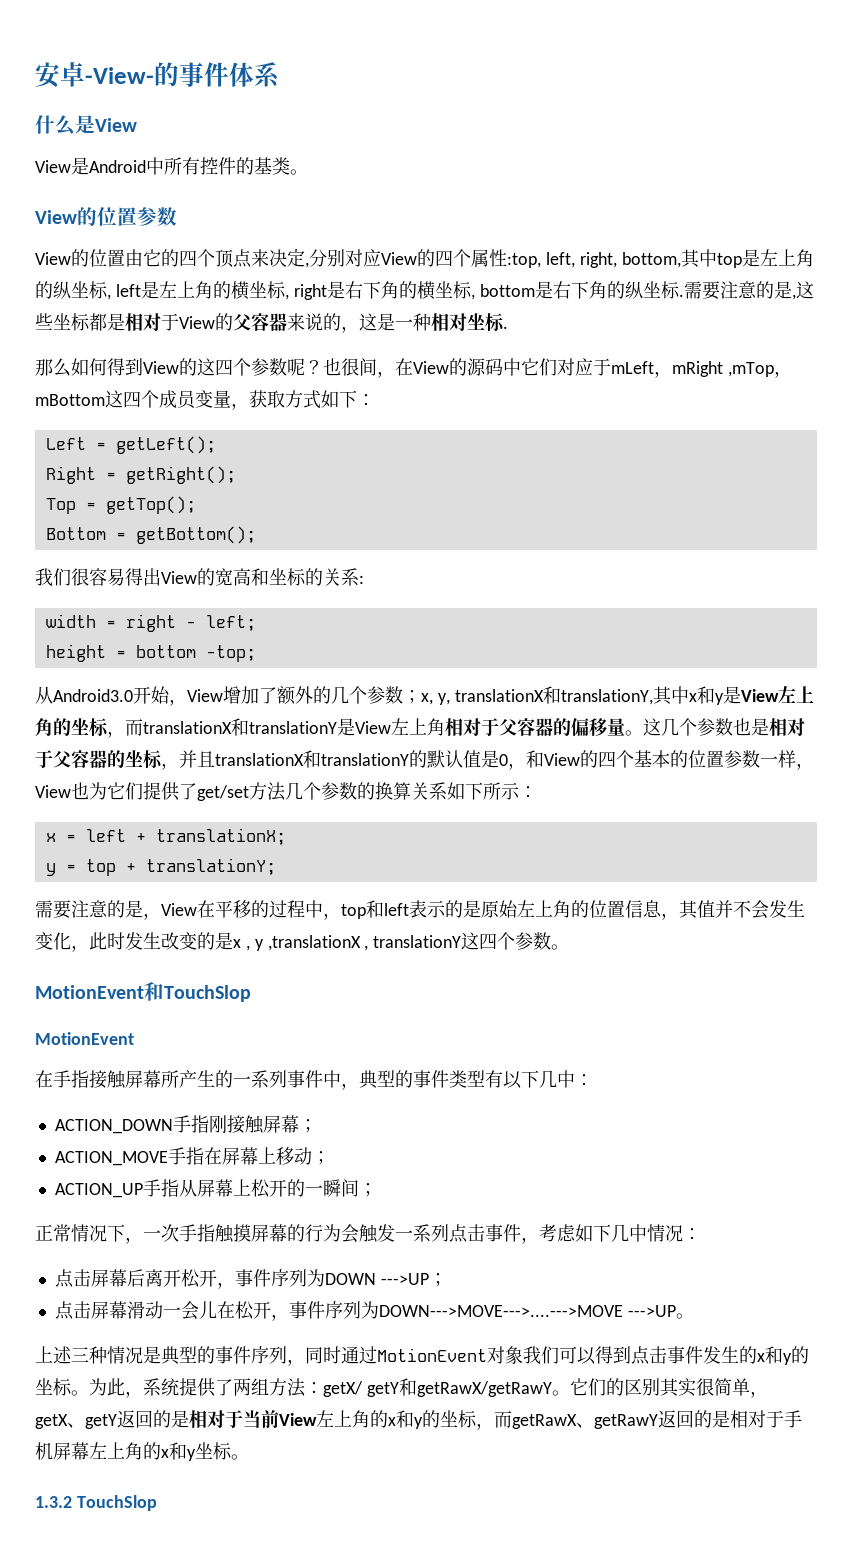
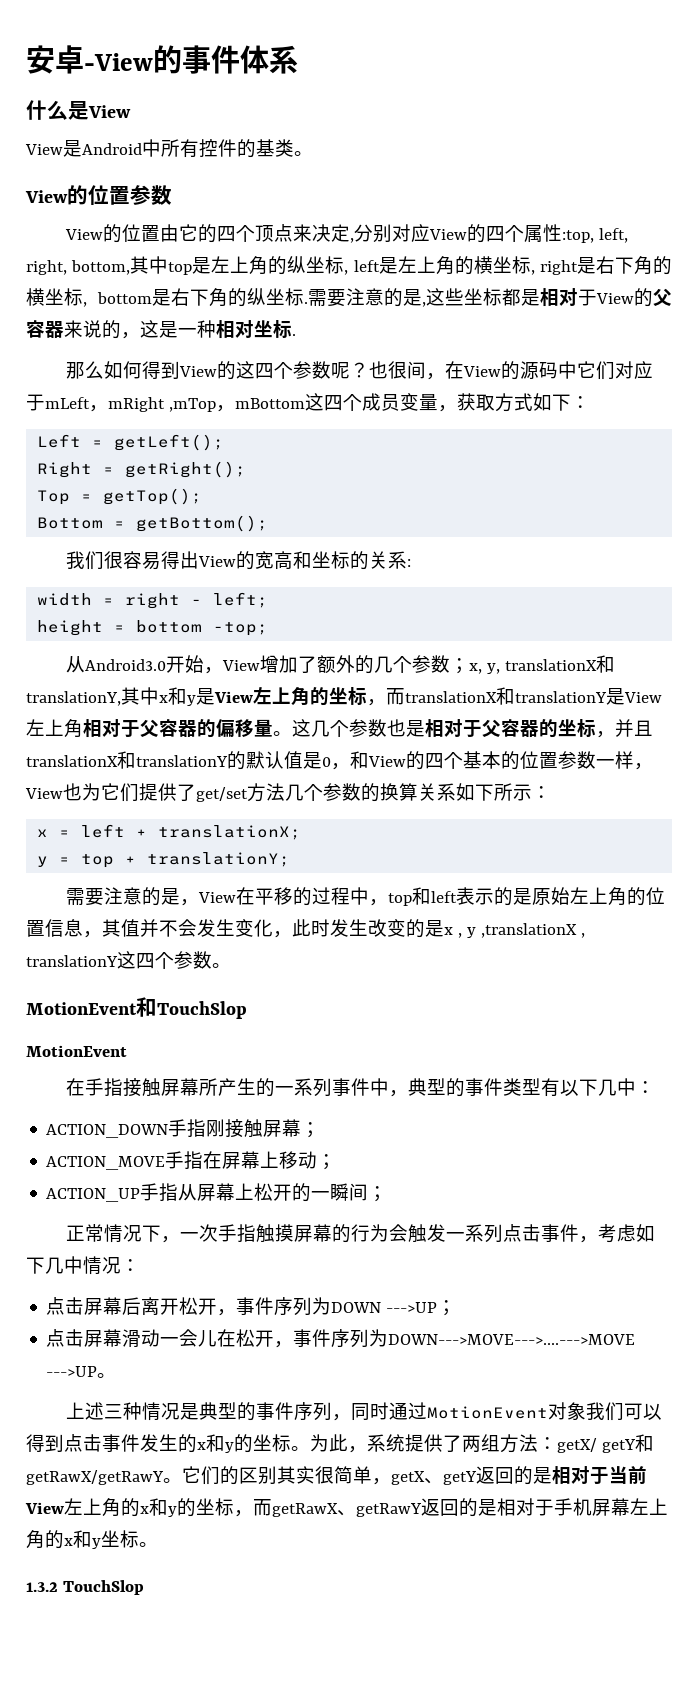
[85,67,154,84] -View- -> [84,53,153,71] -View

